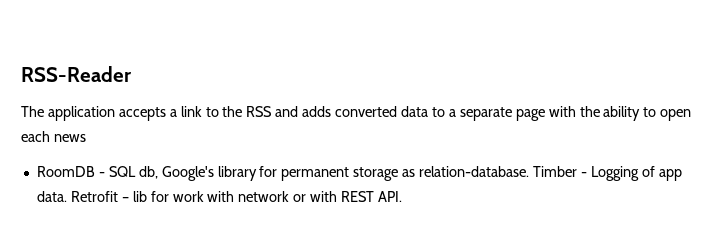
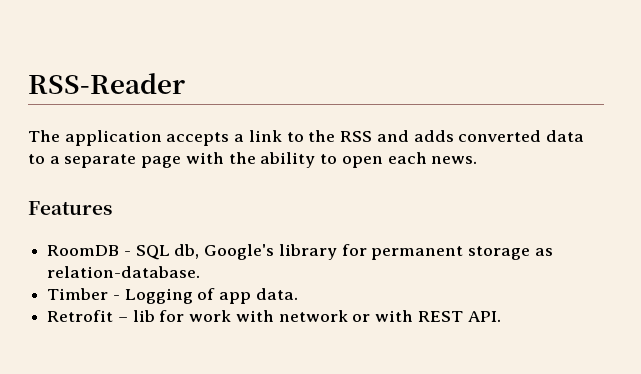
[53,134,86,142] news -> [431,156,478,164] [28,201,112,215] news. // Features
(530, 171) none -> (201, 272) //
(67, 196) none -> (298, 294) //

